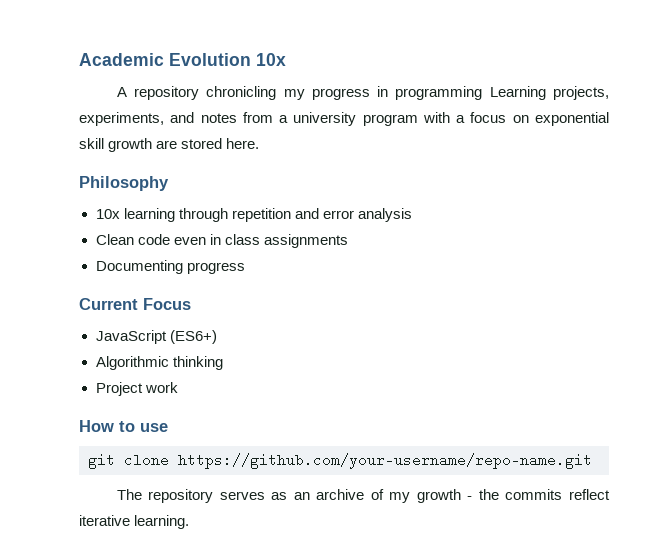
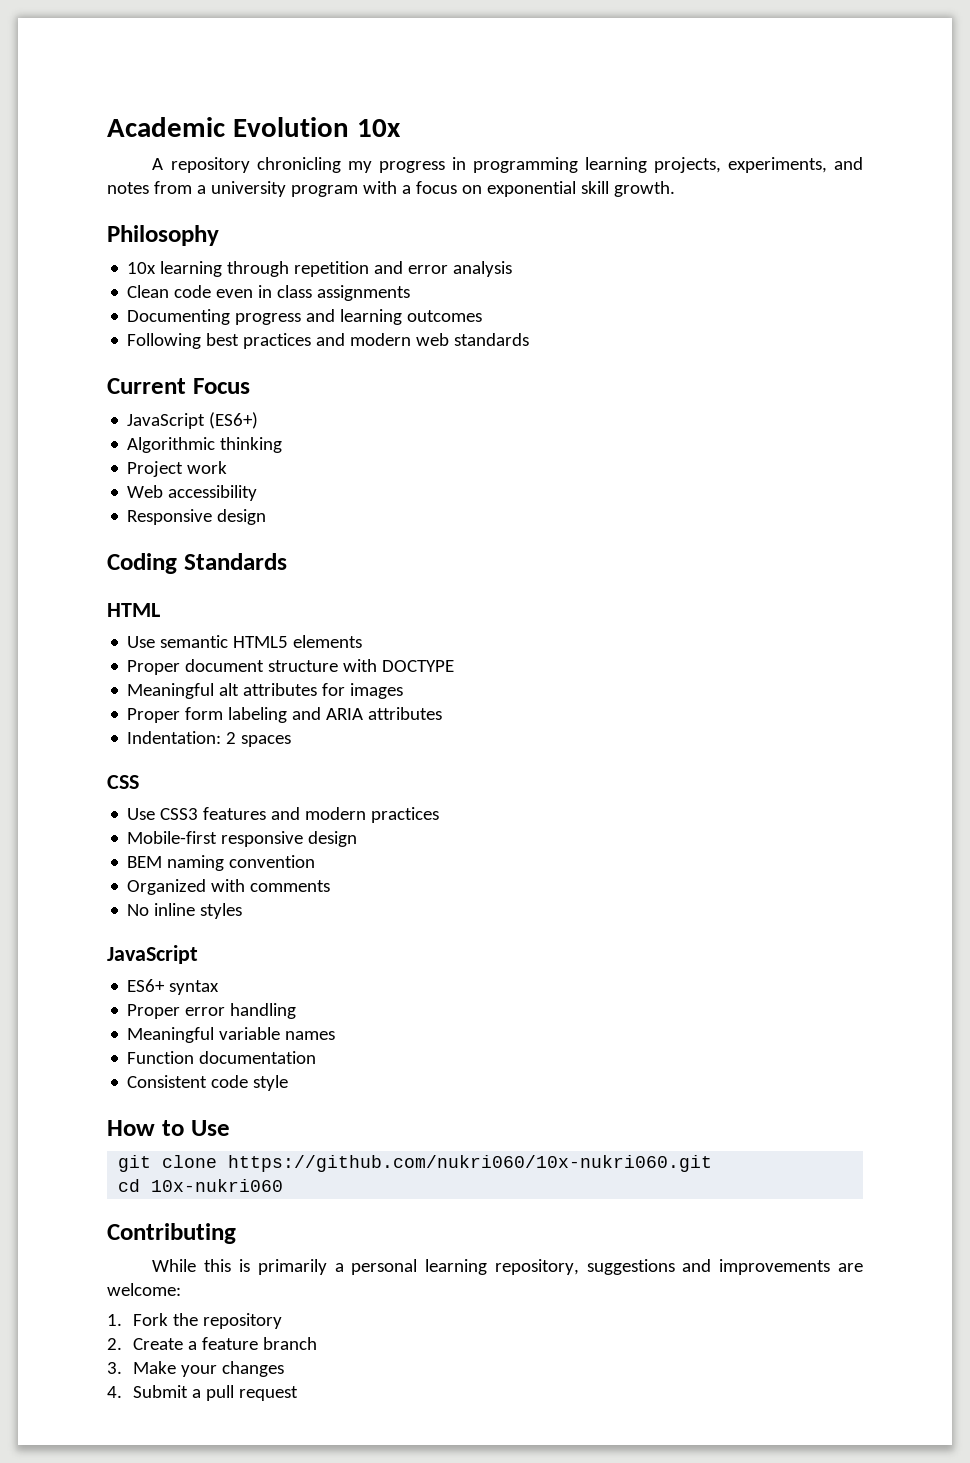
[489,86,546,100] Learning -> [584,157,647,173] learning
[108,138,260,152] growth are stored here. -> [613,181,675,197] growth.
(245, 268) none -> [306,309,483,325] [127,333,530,349] and learning outcomes // Following best practices and modern web standards
(178, 387) none -> [127,485,258,501] [127,509,267,525] [107,553,287,574] [107,603,160,617] [127,635,363,648] [127,659,455,675] [127,683,404,699] [127,707,443,723] [127,731,292,747] [107,775,139,789] [127,807,440,823] [127,831,358,847] [127,855,316,871] [127,879,331,895] [127,903,243,919] [107,945,198,964] [127,979,220,995] [127,1003,297,1019] [127,1027,336,1043] [127,1051,317,1064] [127,1075,289,1091] // Web accessibility // Responsive design // Coding Standards // HTML // Use semantic HTML5 elements // Proper document structure with DOCTYPE // Meaningful alt attributes for images // Proper form labeling and ARIA attributes // Indentation: 2 spaces // CSS // Use CSS3 features and modern practices // Mobile-first responsive design // BEM naming convention // Organized with comments // No inline styles // JavaScript // ES6+ syntax // Proper error handling // Meaningful variable names // Function documentation // Consistent code style
[140,423,168,432] use -> [190,1120,230,1136] Use
[178,453,592,469] [116,489,611,503] [79,515,190,529] https://github.com/your-username/repo-name.git // The repository serves as an archive of my growth - the commits reflect iterative learning. -> [228,1155,713,1172] [118,1179,284,1192] [107,1223,236,1244] [152,1259,864,1275] [107,1283,181,1296] [107,1313,283,1329] [107,1337,318,1350] [107,1361,285,1377] [107,1385,299,1401] https://github.com/nukri060/10x-nukri060.git // cd 10x-nukri060 // Contributing // While this is primarily a personal learning repository, suggestions and improvements are welcome: // 1. Fork the repository // 2. Create a feature branch // 3. Make your changes // 4. Submit a pull request

